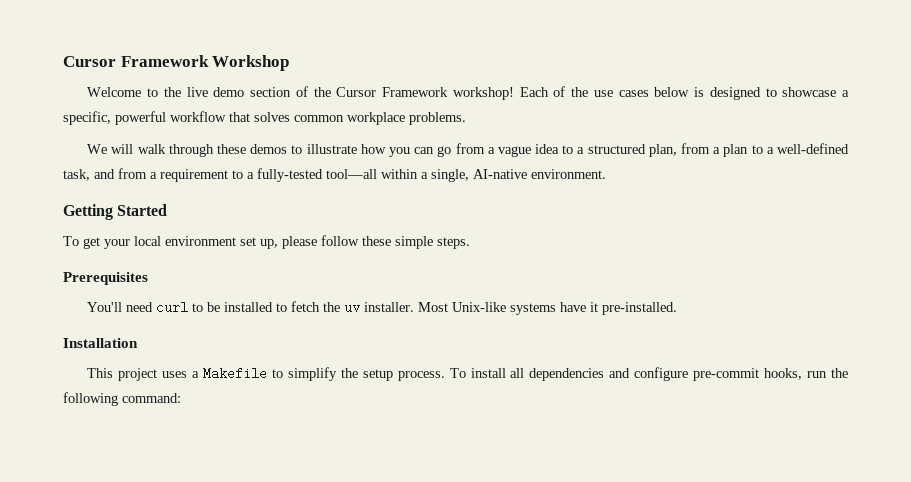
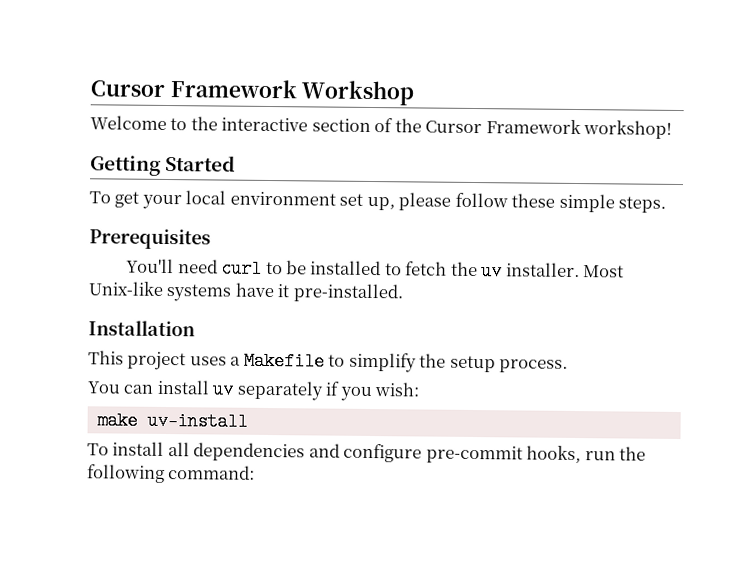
[186,87,245,97] live demo -> [221,117,309,132] interactive
[519,86,849,100] [63,111,466,125] [87,143,850,157] [63,168,606,182] Each of the use cases below is designed to showcase a specific, powerful workflow that solves common workplace problems. // We will walk through these demos to illustrate how you can go from a vague idea to a structured plan, from a plan to a well-defined task, and from a requirement to a fully-tested tool—all within a single, AI-native environment. -> (673, 129) none
(445, 376) none -> [87,379,421,402] [96,411,248,431] // You can install uv separately if you wish: // make uv-install //

